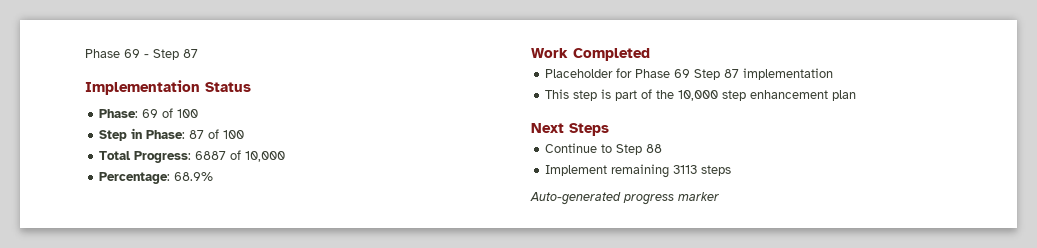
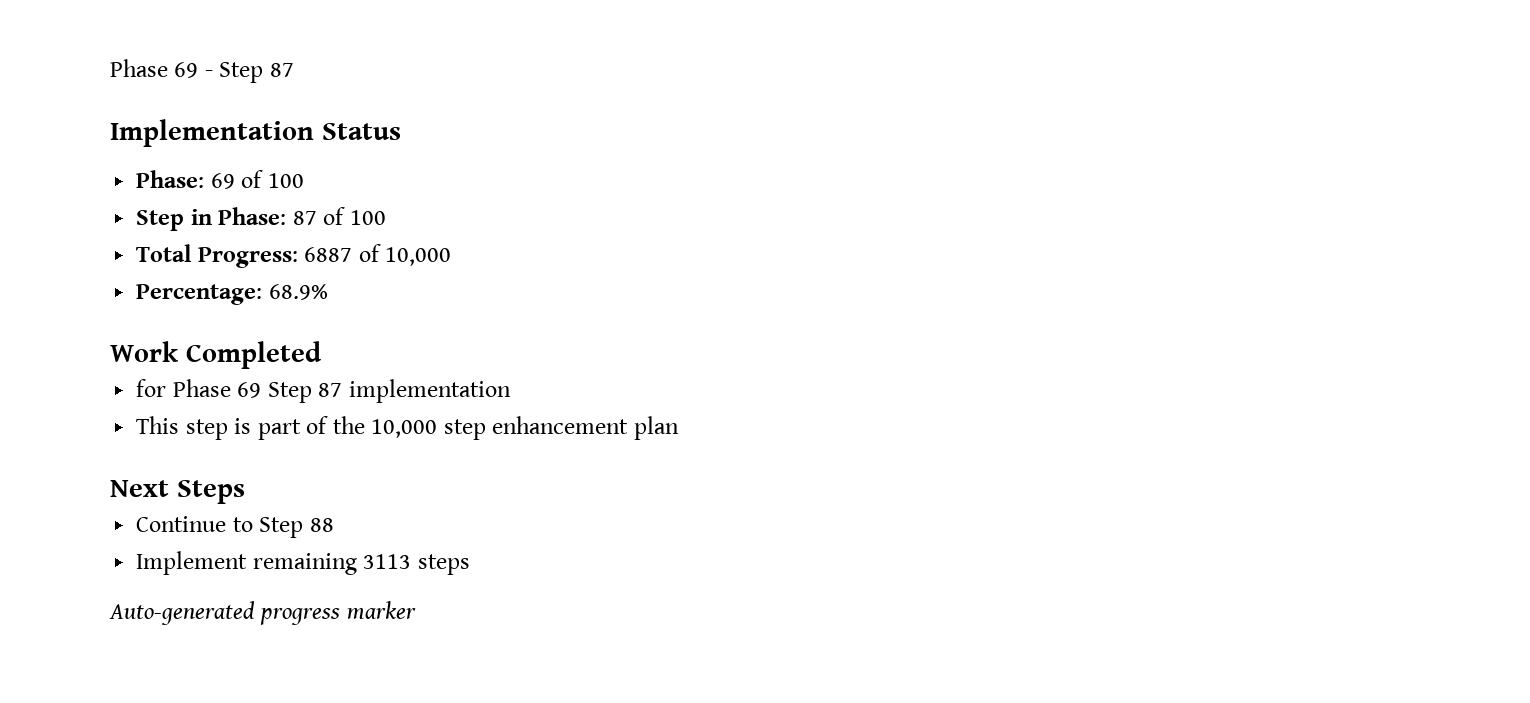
[545,69,614,78] Placeholder -> (322, 355) none

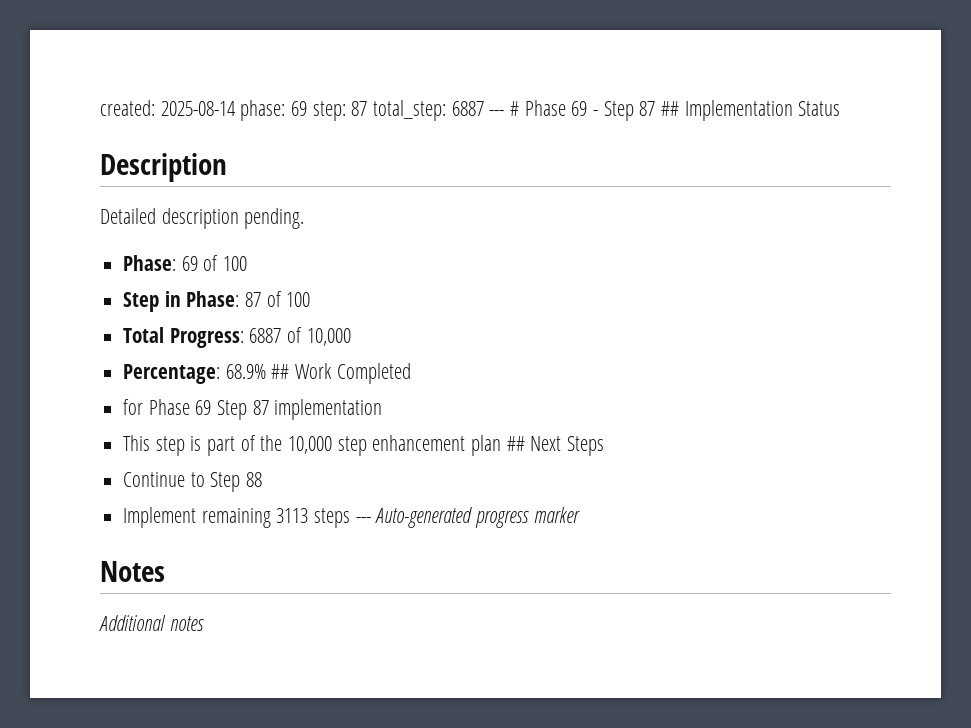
(110, 68) none -> [100,100,520,121] created: 2025-08-14 phase: 69 step: 87 total_step: 6887 --- #
(294, 70) // -> [661,101,680,116] ##
(401, 131) none -> [100,153,227,182] [100,208,305,229] // Description // Detailed description pending.
(328, 292) // -> [271,364,290,379] ##
(679, 428) // -> [506,436,525,451] ##
(470, 564) // -> [355,517,371,523] ---
(416, 610) none -> [100,561,165,582] [99,615,204,631] // Notes // Additional notes

